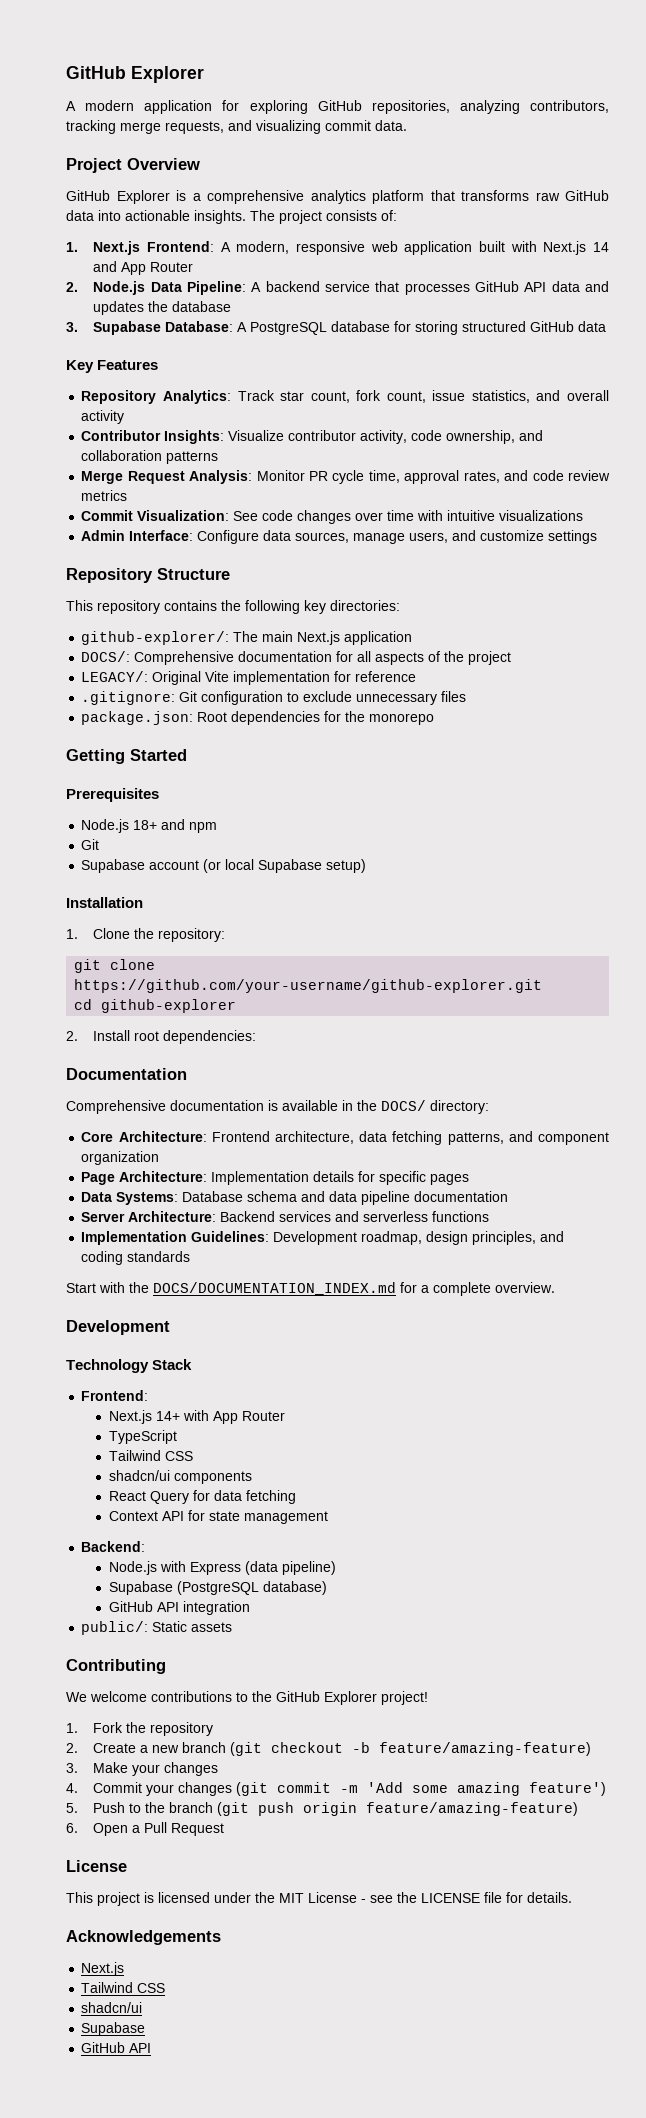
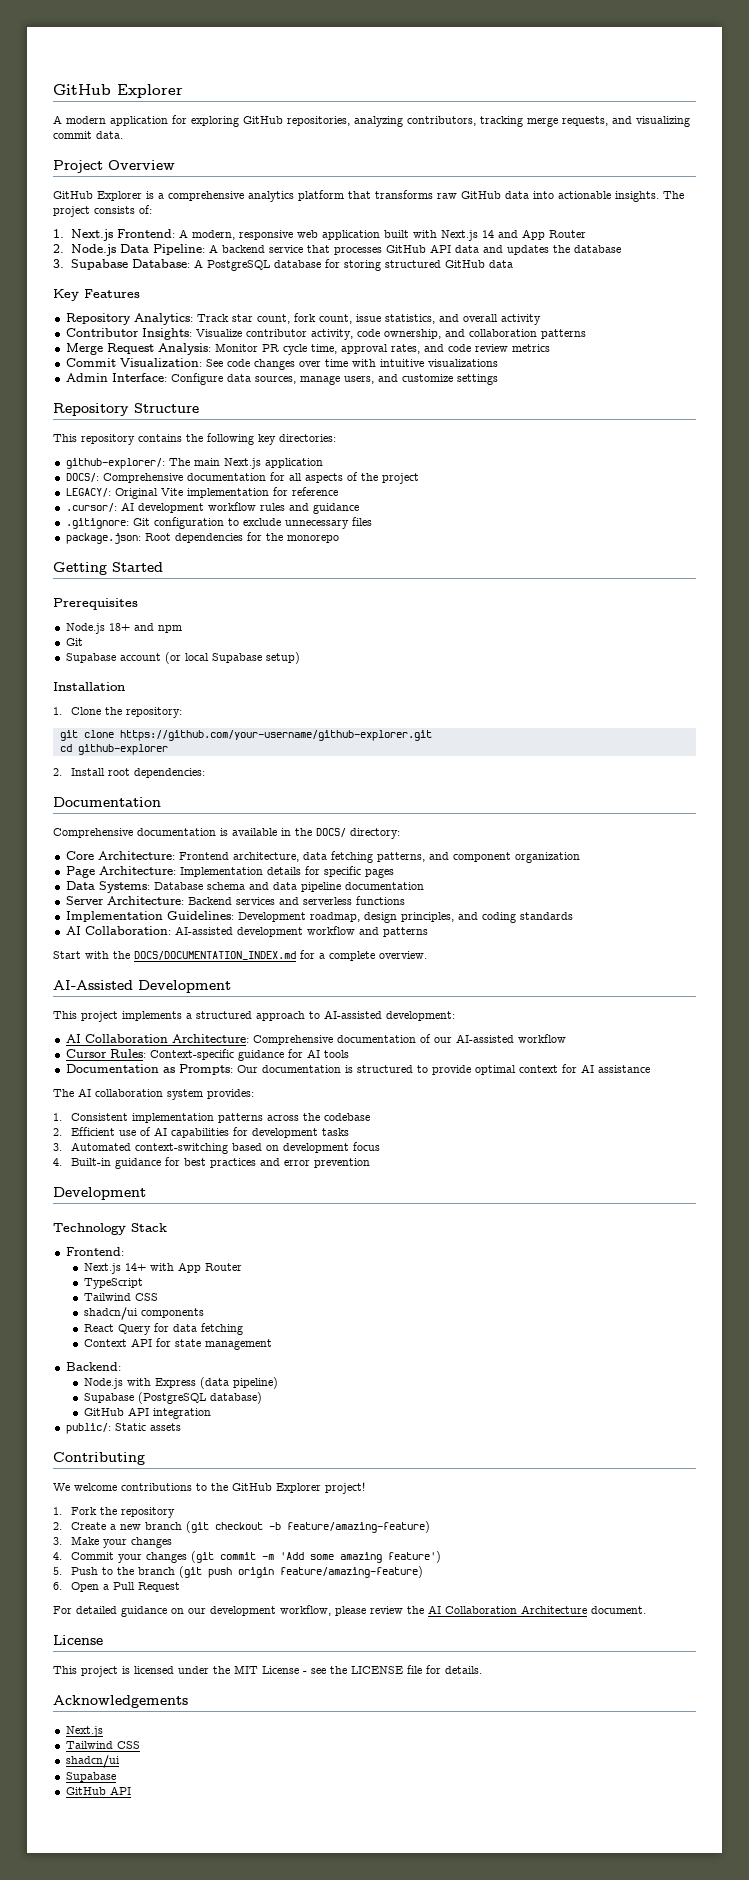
(417, 676) none -> [65,502,359,514] // .cursor/: AI development workflow rules and guidance
(191, 1256) none -> [65,926,428,937] // AI Collaboration: AI-assisted development workflow and patterns
(555, 1287) none -> [53,980,231,993] [53,1010,455,1022] [65,1034,566,1045] [65,1049,349,1061] [65,1064,650,1075] [53,1088,254,1100] [53,1113,370,1123] [53,1127,349,1138] [53,1142,380,1154] [53,1157,370,1169] // AI-Assisted Development // This project implements a structured approach to AI-assisted development: // AI Collaboration Architecture: Comprehensive documentation of our AI-assisted workflow // Cursor Rules: Context-specific guidance for AI tools // Documentation as Prompts: Our documentation is structured to provide optimal context for AI assistance // The AI collaboration system provides: // 1. Consistent implementation patterns across the codebase // 2. Efficient use of AI capabilities for development tasks // 3. Automated context-switching based on development focus // 4. Built-in guidance for best practices and error prevention
(225, 1829) none -> [53,1605,646,1617] // For detailed guidance on our development workflow, please review the AI Collaboration Architecture document.

